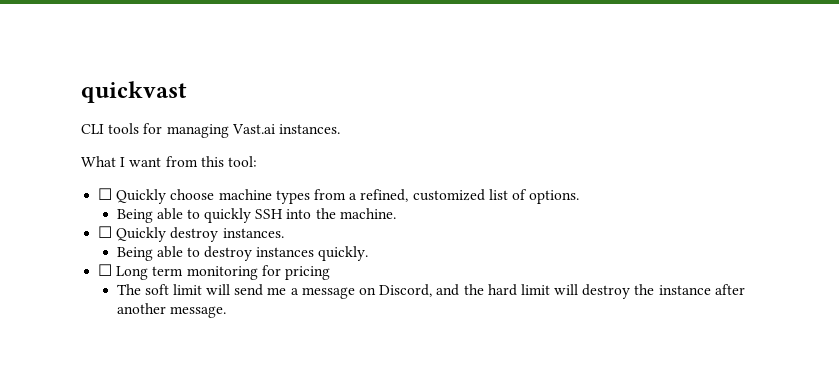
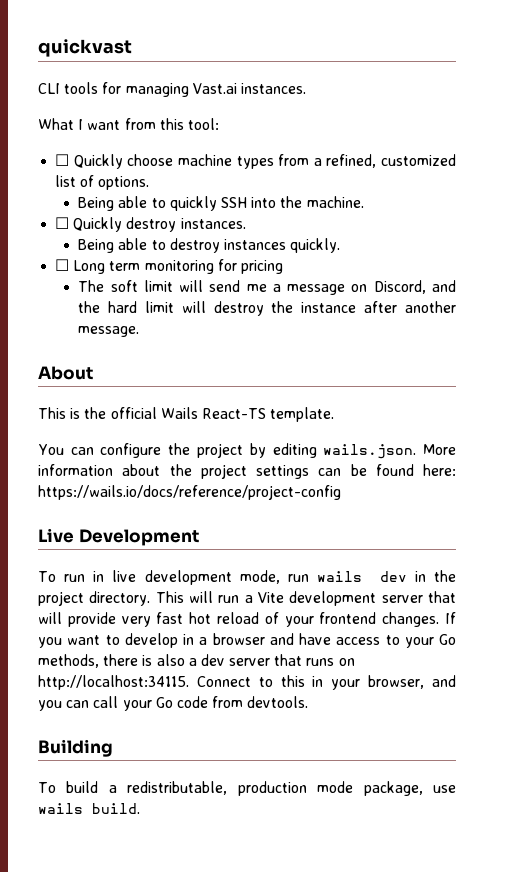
(226, 312) none -> [38,366,93,380] [38,407,335,422] [38,443,456,459] [38,464,456,479] [38,485,341,500] [38,528,199,546] [38,570,456,585] [38,591,456,606] [38,612,457,627] [38,633,456,648] [38,654,355,668] [38,675,456,690] [38,696,309,711] [38,739,113,757] [38,781,456,796] [38,803,140,814] // About // This is the official Wails React-TS template. // You can configure the project by editing wails.json. More information about the project settings can be found here: https://wails.io/docs/reference/project-config // Live Development // To run in live development mode, run wails dev in the project directory. This will run a Vite development server that will provide very fast hot reload of your frontend changes. If you want to develop in a browser and have access to your Go methods, there is also a dev server that runs on http://localhost:34115. Connect to this in your browser, and you can call your Go code from devtools. // Building // To build a redistributable, production mode package, use wails build.

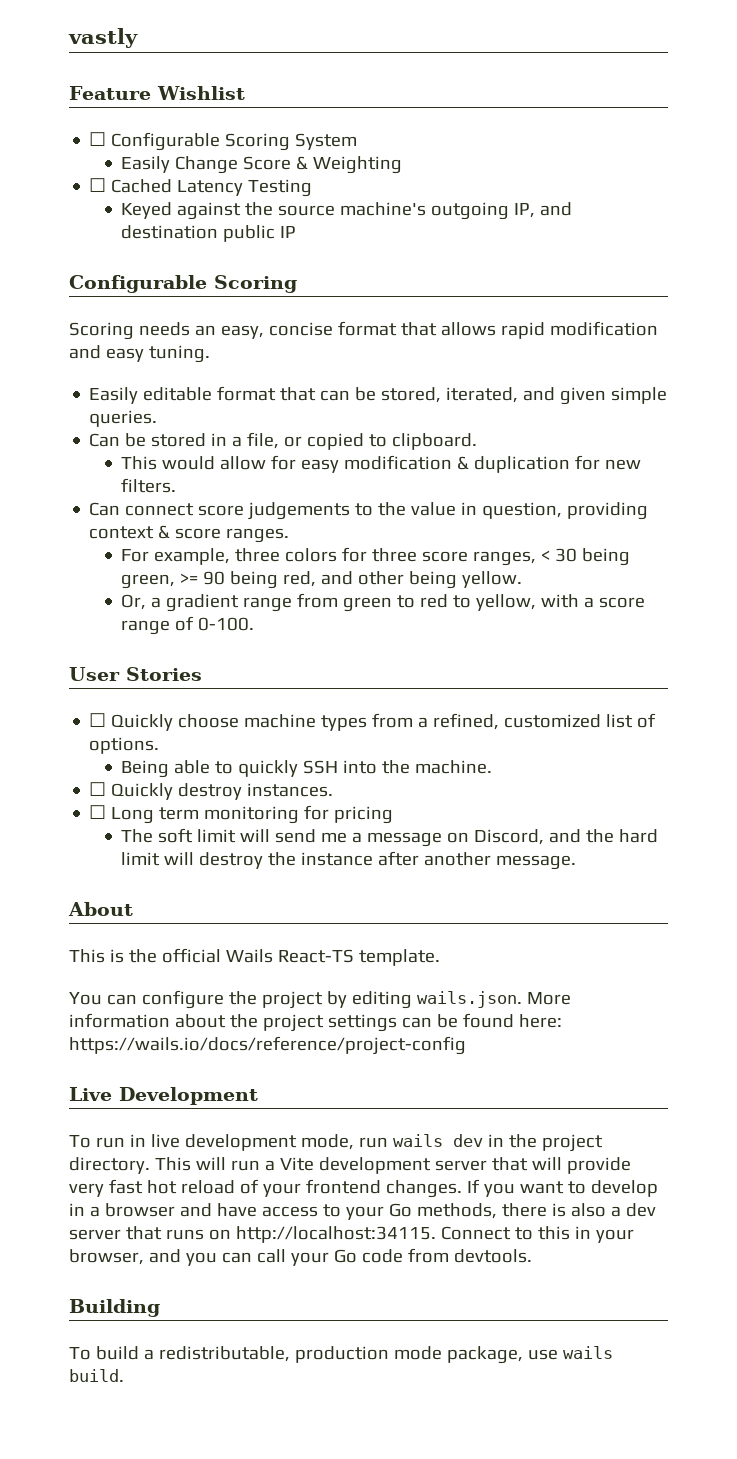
[38,39,132,57] [38,82,306,97] [38,118,219,130] quickvast // CLI tools for managing Vast.ai instances. // What I want from this tool: -> [68,28,138,48] [69,86,245,100] [89,132,358,151] [121,156,403,174] [89,178,313,197] [121,202,573,220] [121,225,297,242] [69,275,297,293] [69,321,658,340] [69,345,210,363] [89,386,668,405] [89,410,158,427] [89,432,478,450] [121,455,642,473] [121,478,177,493] [89,502,649,520] [89,525,290,543] [121,547,631,566] [121,571,523,589] [121,593,646,612] [121,616,255,635] [69,667,202,681] vastly // Feature Wishlist // ☐ Configurable Scoring System // Easily Change Score & Weighting // ☐ Cached Latency Testing // Keyed against the source machine's outgoing IP, and destination public IP // Configurable Scoring // Scoring needs an easy, concise format that allows rapid modification and easy tuning. // Easily editable format that can be stored, iterated, and given simple queries. // Can be stored in a file, or copied to clipboard. // This would allow for easy modification & duplication for new filters. // Can connect score judgements to the value in question, providing context & score ranges. // For example, three colors for three score ranges, < 30 being green, >= 90 being red, and other being yellow. // Or, a gradient range from green to red to yellow, with a score range of 0-100. // User Stories
[78,238,341,253] // Being able to destroy instances quickly. -> (334, 790) none

